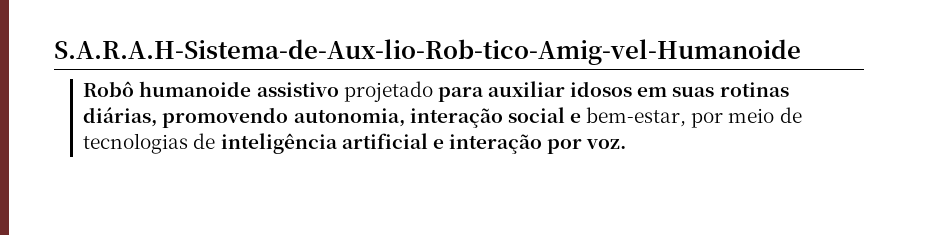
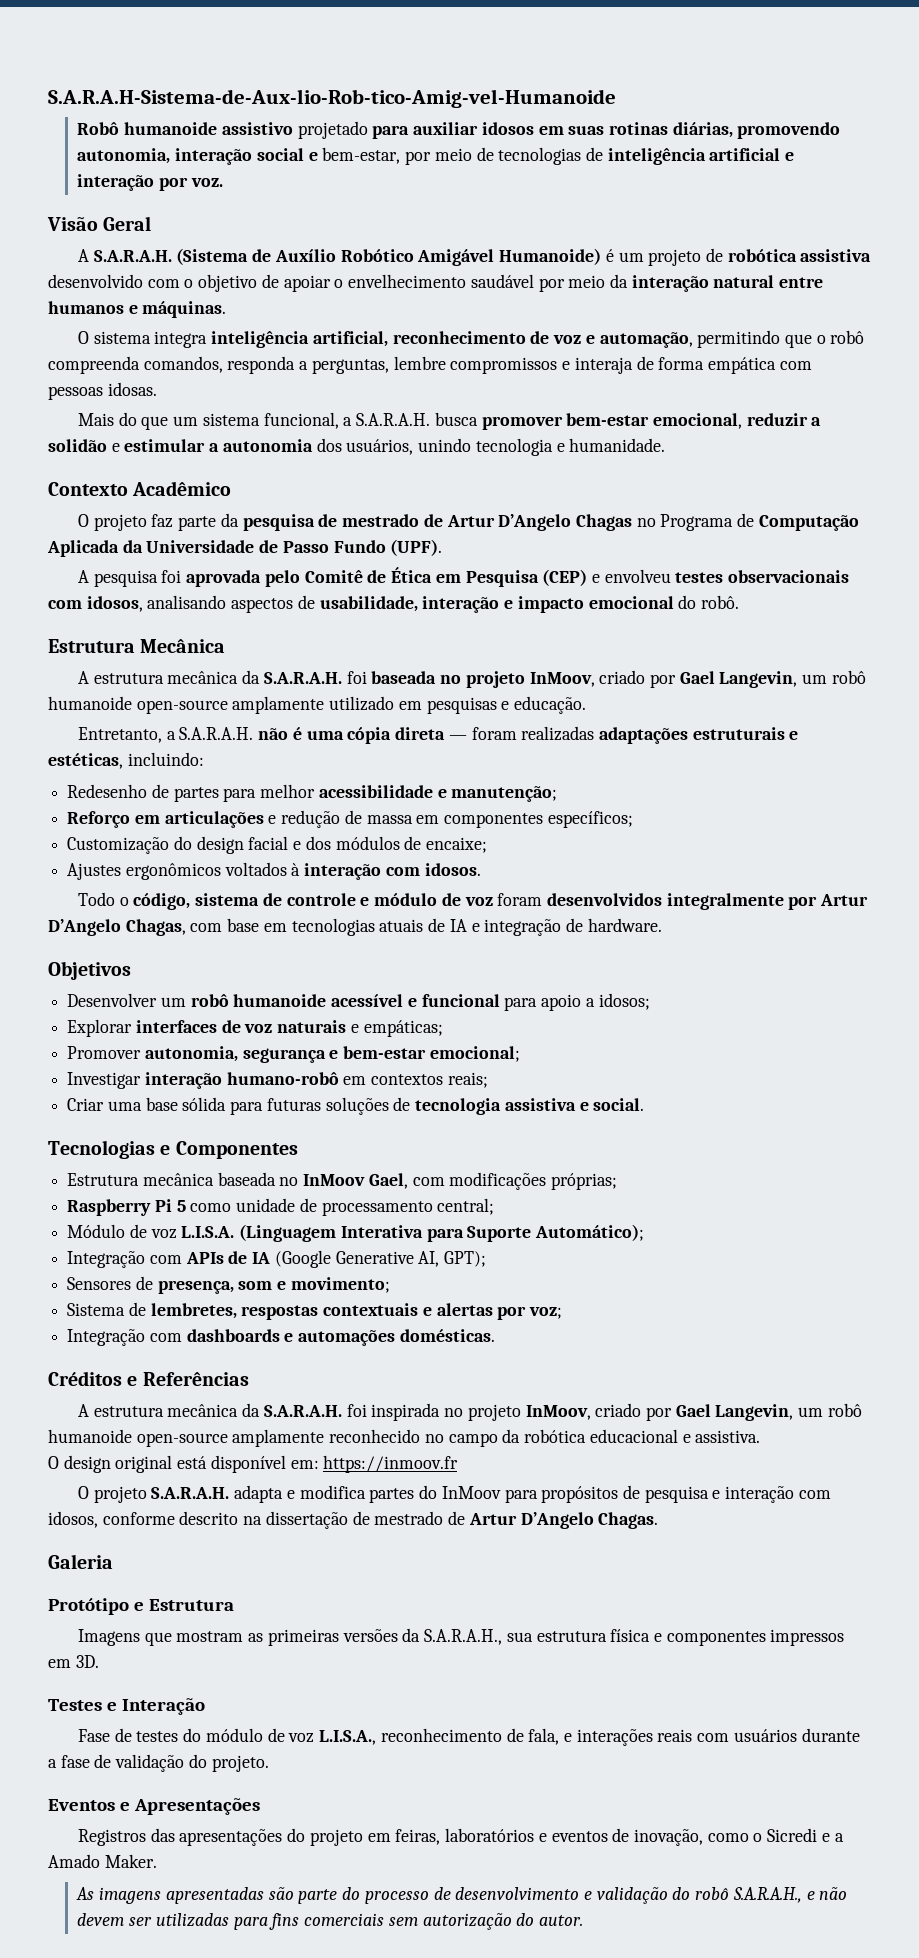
(627, 144) none -> [47,216,152,231] [77,248,872,266] [48,274,824,292] [48,301,227,318] [77,330,865,348] [48,356,812,374] [48,382,157,400] [77,412,822,430] [48,438,666,456] [48,481,232,496] [77,513,859,531] [47,539,443,557] [77,567,850,587] [48,595,739,613] [48,639,226,653] [77,670,866,688] [48,696,587,714] [77,726,799,744] [48,752,204,769] [67,784,558,802] [67,810,633,828] [67,836,488,854] [67,862,481,880] [77,892,869,910] [48,918,662,936] [48,961,131,980] [67,993,650,1011] [67,1019,443,1037] [67,1046,520,1063] [67,1072,488,1089] [67,1097,645,1115] [48,1140,298,1159] [67,1172,618,1190] [67,1198,495,1216] [67,1224,645,1242] [67,1250,487,1268] [67,1276,390,1294] [67,1302,563,1320] [67,1329,495,1346] [48,1371,249,1386] [77,1403,862,1421] [48,1429,761,1447] [48,1455,459,1473] [77,1485,831,1503] [48,1511,659,1529] [48,1554,113,1569] [48,1598,234,1615] [77,1628,845,1646] [48,1655,99,1668] [48,1698,205,1715] [77,1728,860,1746] [48,1754,269,1772] [48,1798,260,1815] [77,1828,844,1846] [48,1854,157,1868] [76,1886,848,1904] [77,1912,583,1930] // Visão Geral // A S.A.R.A.H. (Sistema de Auxílio Robótico Amigável Humanoide) é um projeto de robótica assistiva desenvolvido com o objetivo de apoiar o envelhecimento saudável por meio da interação natural entre humanos e máquinas. // O sistema integra inteligência artificial, reconhecimento de voz e automação, permitindo que o robô compreenda comandos, responda a perguntas, lembre compromissos e interaja de forma empática com pessoas idosas. // Mais do que um sistema funcional, a S.A.R.A.H. busca promover bem-estar emocional, reduzir a solidão e estimular a autonomia dos usuários, unindo tecnologia e humanidade. // Contexto Acadêmico // O projeto faz parte da pesquisa de mestrado de Artur D’Angelo Chagas no Programa de Computação Aplicada da Universidade de Passo Fundo (UPF). // A pesquisa foi aprovada pelo Comitê de Ética em Pesquisa (CEP) e envolveu testes observacionais com idosos, analisando aspectos de usabilidade, interação e impacto emocional do robô. // Estrutura Mecânica // A estrutura mecânica da S.A.R.A.H. foi baseada no projeto InMoov, criado por Gael Langevin, um robô humanoide open-source amplamente utilizado em pesquisas e educação. // Entretanto, a S.A.R.A.H. não é uma cópia direta — foram realizadas adaptações estruturais e estéticas, incluindo: // Redesenho de partes para melhor acessibilidade e manutenção; // Reforço em articulações e redução de massa em componentes específicos; // Customização do design facial e dos módulos de encaixe; // Ajustes ergonômicos voltados à interação com idosos. // Todo o código, sistema de controle e módulo de voz foram desenvolvidos integralmente por Artur D’Angelo Chagas, com base em tecnologias atuais de IA e integração de hardware. // Objetivos // Desenvolver um robô humanoide acessível e funcional para apoio a idosos; // Explorar interfaces de voz naturais e empáticas; // Promover autonomia, segurança e bem-estar emocional; // Investigar interação humano-robô em contextos reais; // Criar uma base sólida para futuras soluções de tecnologia assistiva e social. // Tecnologias e Componentes // Estrutura mecânica baseada no InMoov Gael, com modificações próprias; // Raspberry Pi 5 como unidade de processamento central; // Módulo de voz L.I.S.A. (Linguagem Interativa para Suporte Automático); // Integração com APIs de IA (Google Generative AI, GPT); // Sensores de presença, som e movimento; // Sistema de lembretes, respostas contextuais e alertas por voz; // Integração com dashboards e automações domésticas. // Créditos e Referências // A estrutura mecânica da S.A.R.A.H. foi inspirada no projeto InMoov, criado por Gael Langevin, um robô humanoide open-source amplamente reconhecido no campo da robótica educacional e assistiva. // O design original está disponível em: https://inmoov.fr // O projeto S.A.R.A.H. adapta e modifica partes do InMoov para propósitos de pesquisa e interação com idosos, conforme descrito na dissertação de mestrado de Artur D’Angelo Chagas. // Galeria // Protótipo e Estrutura // Imagens que mostram as primeiras versões da S.A.R.A.H., sua estrutura física e componentes impressos em 3D. // Testes e Interação // Fase de testes do módulo de voz L.I.S.A., reconhecimento de fala, e interações reais com usuários durante a fase de validação do projeto. // Eventos e Apresentações // Registros das apresentações do projeto em feiras, laboratórios e eventos de inovação, como o Sicredi e a Amado Maker. // As imagens apresentadas são parte do processo de desenvolvimento e validação do robô S.A.R.A.H., e não devem ser utilizadas para fins comerciais sem autorização do autor.

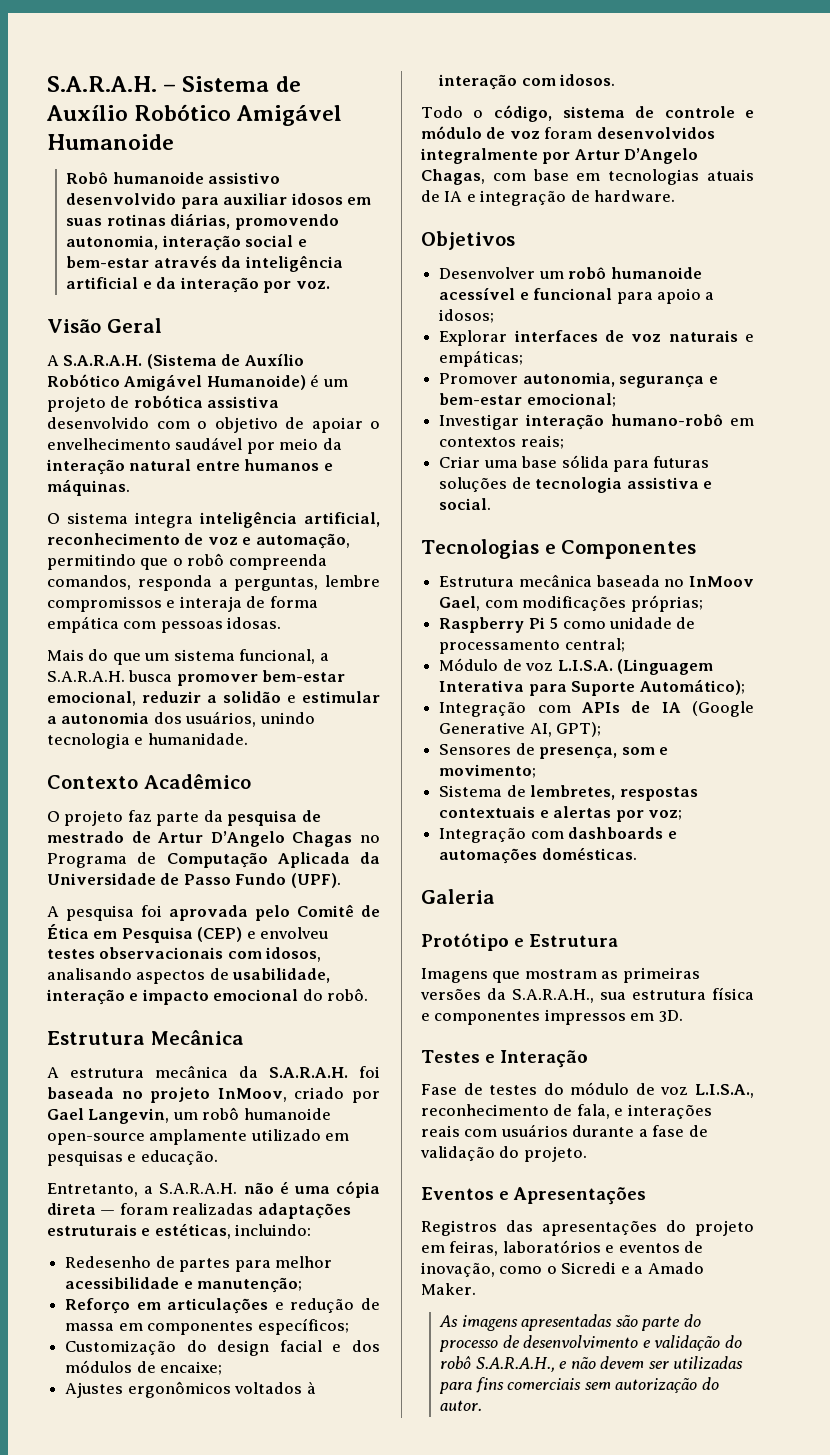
[48,89,616,108] S.A.R.A.H-Sistema-de-Aux-lio-Rob-tico-Amig-vel-Humanoide -> [47,76,301,92] [46,104,343,126] [47,134,174,150] S.A.R.A.H. – Sistema de Auxílio Robótico Amigável Humanoide
[297,121,368,139] projetado -> [66,193,177,205] desenvolvido
[322,147,603,165] bem-estar, por meio de tecnologias de -> [66,255,242,268] bem-estar através da
(795, 156) none -> [156,277,177,289] da
[48,1371,249,1386] [77,1403,862,1421] [48,1429,761,1447] [48,1455,459,1473] [77,1485,831,1503] [48,1511,659,1529] // Créditos e Referências // A estrutura mecânica da S.A.R.A.H. foi inspirada no projeto InMoov, criado por Gael Langevin, um robô humanoide open-source amplamente reconhecido no campo da robótica educacional e assistiva. // O design original está disponível em: https://inmoov.fr // O projeto S.A.R.A.H. adapta e modifica partes do InMoov para propósitos de pesquisa e interação com idosos, conforme descrito na dissertação de mestrado de Artur D’Angelo Chagas. -> (637, 853) none

